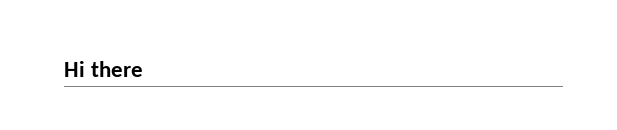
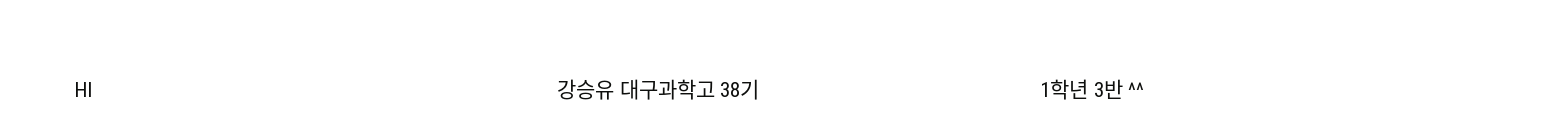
[64,61,144,77] Hi there -> [74,82,93,97] [557,79,760,100] [1040,79,1145,100] HI // 강승유 대구과학고 38기 // 1학년 3반 ^^

